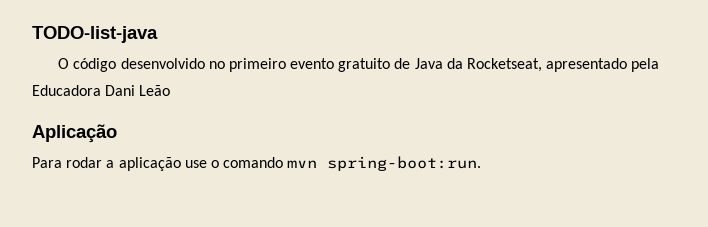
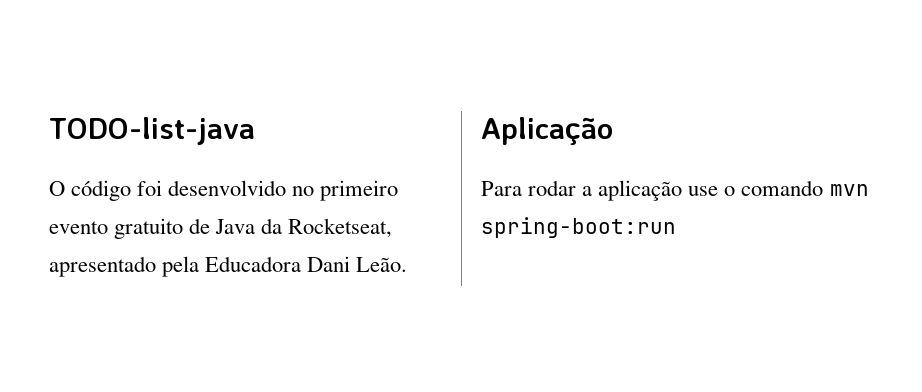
(117, 65) none -> [137,180,163,196] foi
[139,85,171,96] Leão -> [356,257,408,272] Leão.
[327,156,482,171] spring-boot:run. -> [481,217,676,238] spring-boot:run

